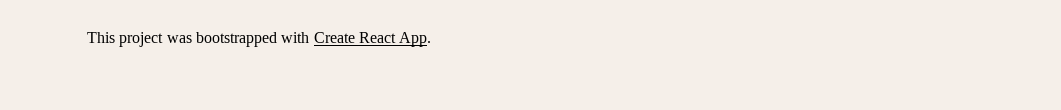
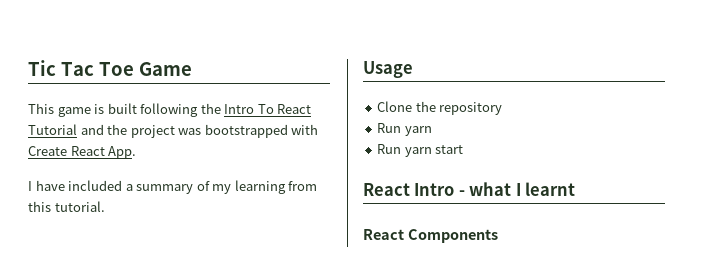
[87,32,115,43] This -> [28,60,192,76] [28,103,312,117] [28,124,128,135] Tic Tac Toe Game // This game is built following the Intro To React Tutorial and the
(432, 39) none -> [28,180,318,194] [28,201,105,212] [363,61,413,78] [377,101,503,115] [377,123,432,136] [377,144,464,157] [363,182,576,196] [363,229,498,243] // I have included a summary of my learning from this tutorial. // Usage // Clone the repository // Run yarn // Run yarn start // React Intro - what I learnt // React Components

